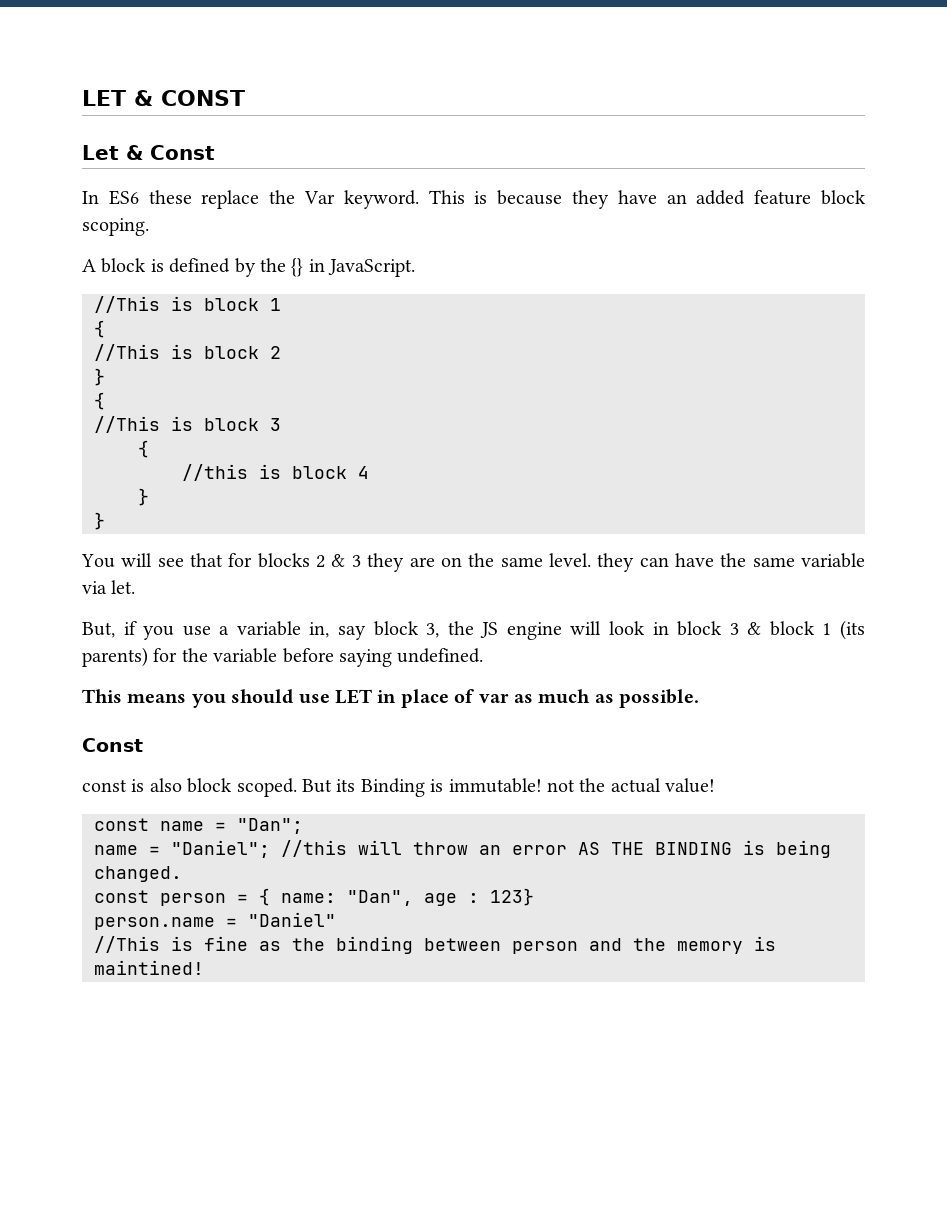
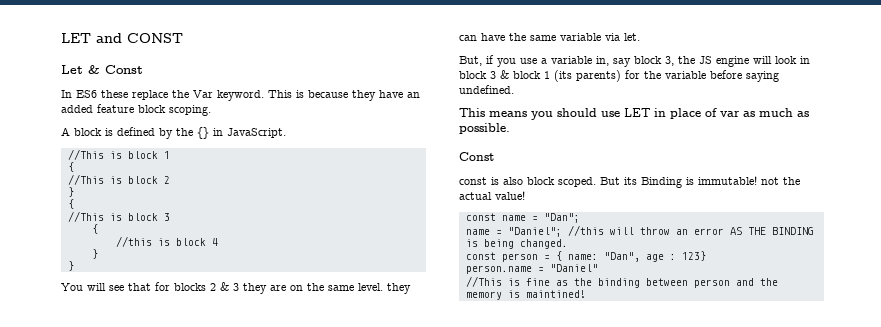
[82,90,153,106] LET & -> [61,33,122,43] LET and

